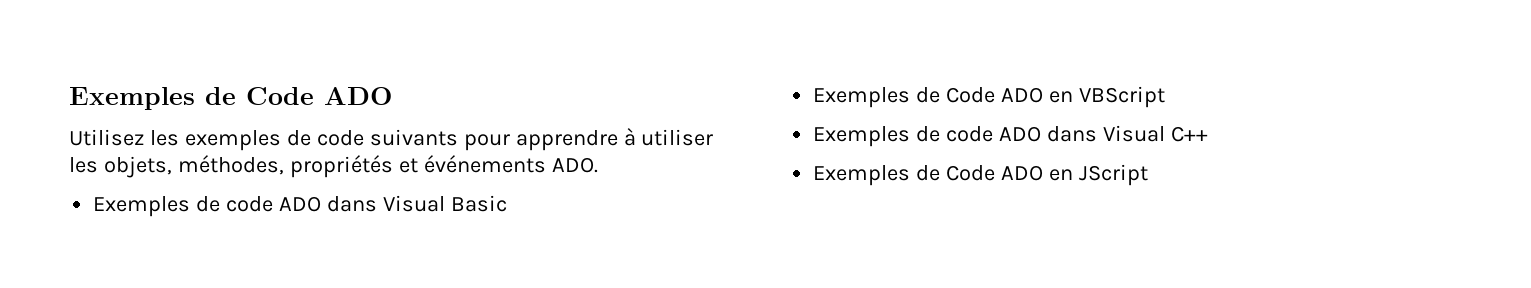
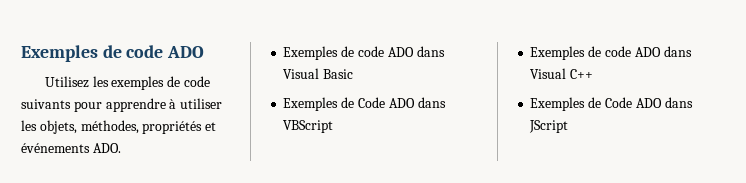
[69,87,314,110] Exemples de Code -> [21,45,164,62] Exemples de code
[1048,91,1073,103] en -> [417,97,446,108] dans
[1048,169,1073,181] en -> [664,97,693,108] dans

